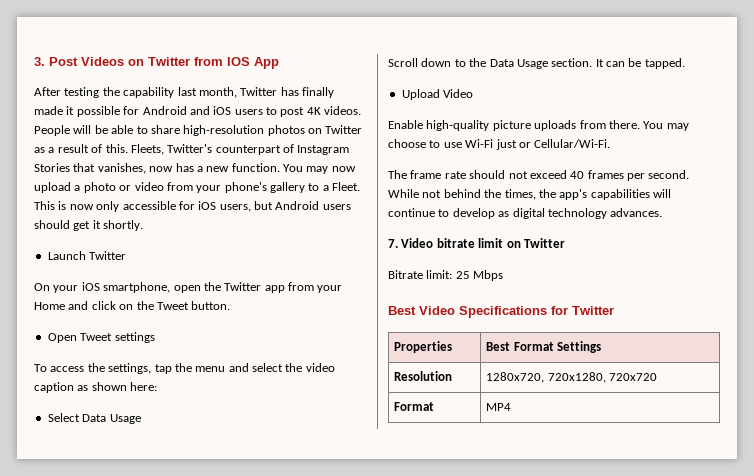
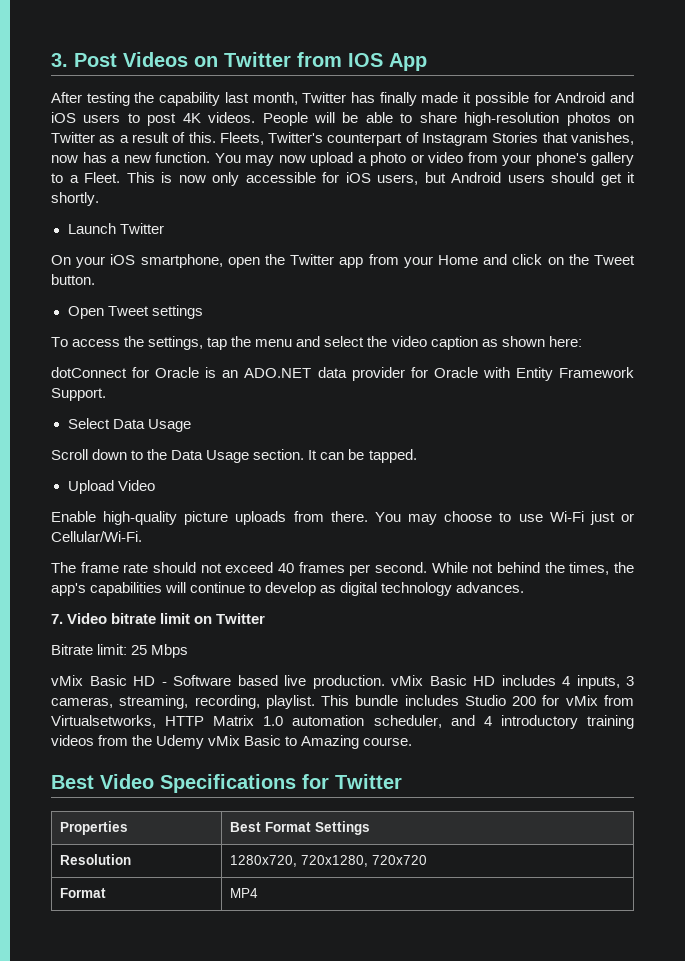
(158, 386) none -> [51,367,634,381] [51,388,106,401] // dotConnect for Oracle is an ADO.NET data provider for Oracle with Entity Framework Support.
(504, 275) none -> [51,675,634,689] [51,695,634,709] [51,715,635,729] [51,735,413,749] // vMix Basic HD - Software based live production. vMix Basic HD includes 4 inputs, 3 cameras, streaming, recording, playlist. This bundle includes Studio 200 for vMix from Virtualsetworks, HTTP Matrix 1.0 automation scheduler, and 4 introductory training videos from the Udemy vMix Basic to Amazing course.

